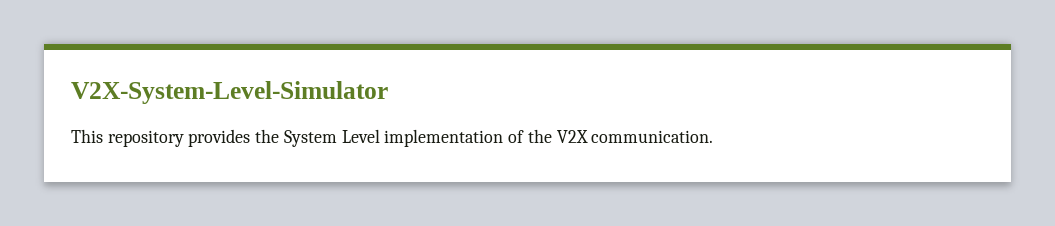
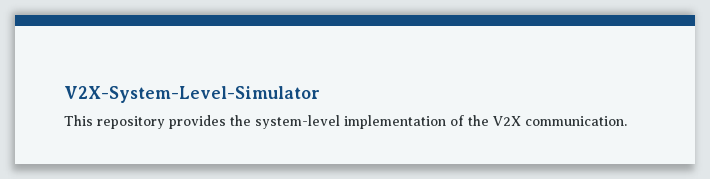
[283,129,380,147] System Level -> [255,115,340,129] system-level

